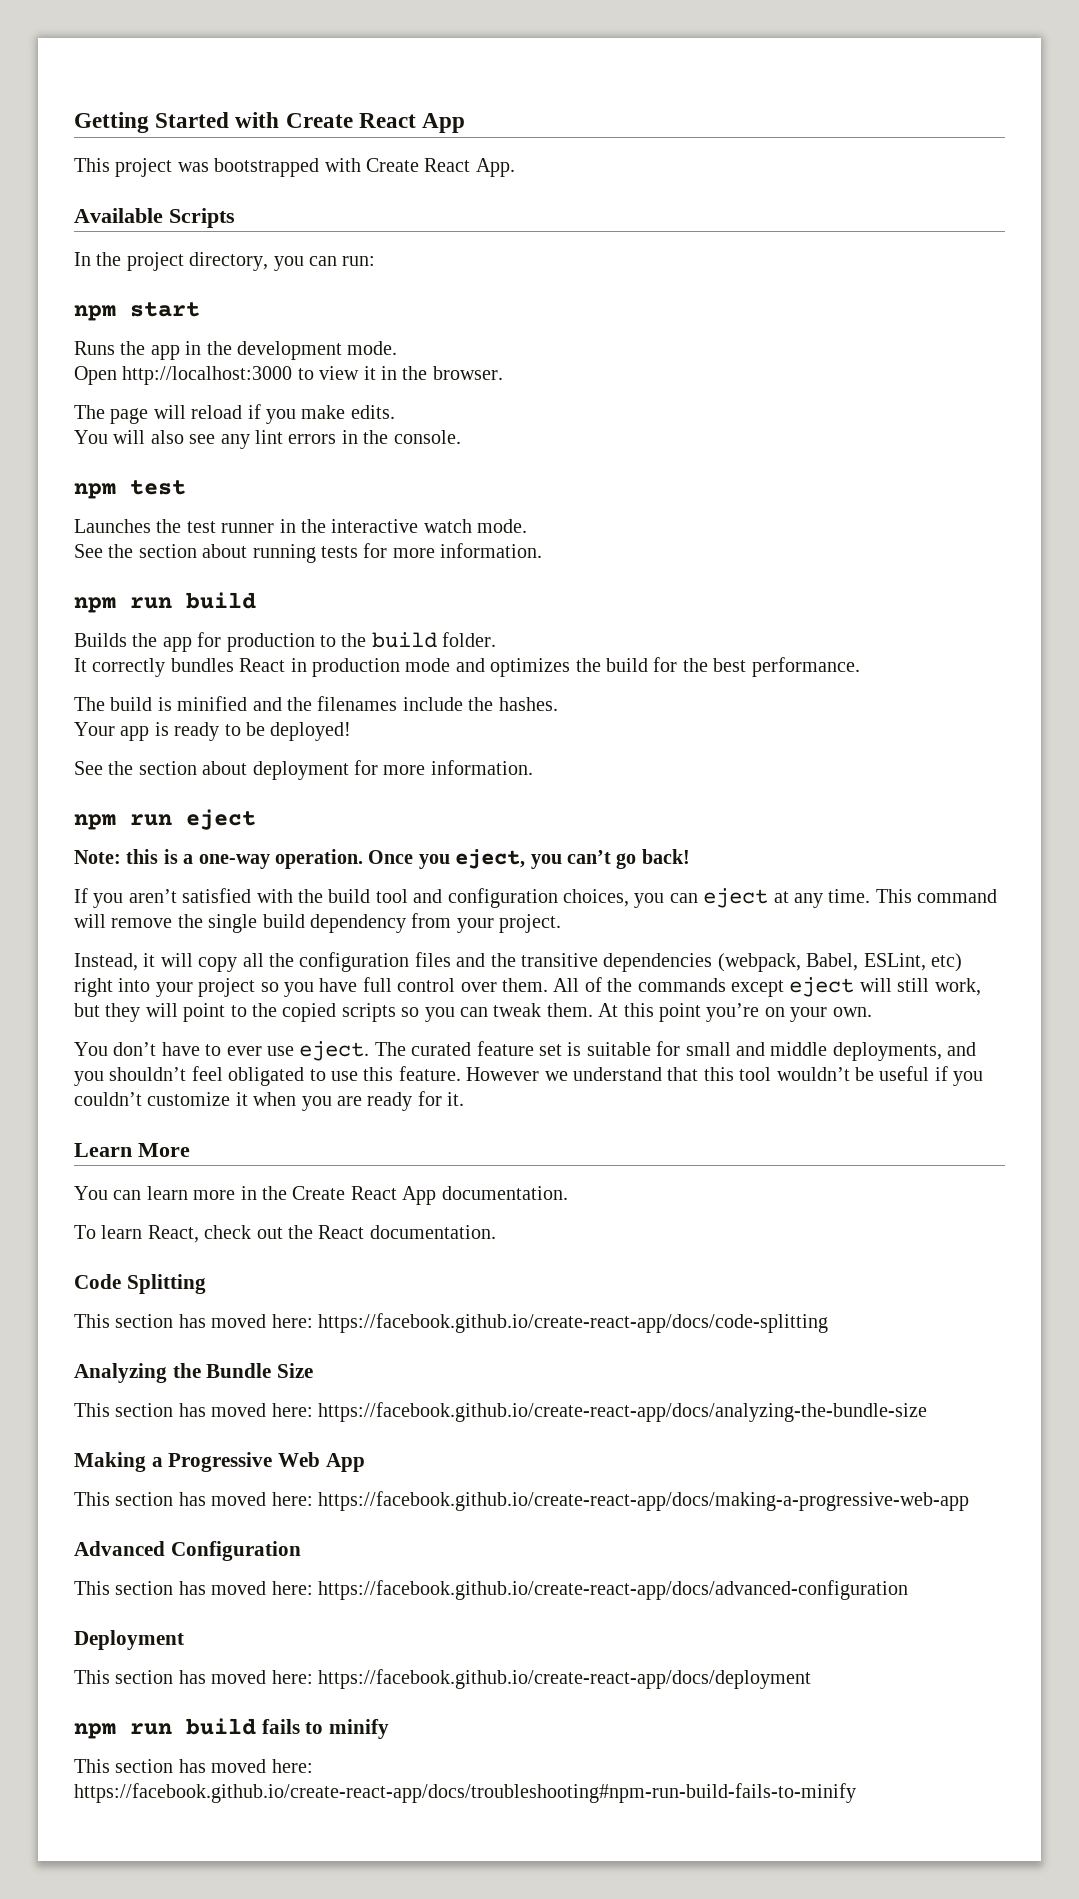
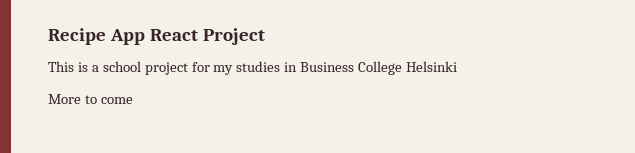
[74,112,466,133] [74,158,515,177] [74,208,235,228] [74,252,376,271] [74,302,200,321] [74,341,398,360] [74,366,503,385] [74,404,395,424] [74,430,461,449] [74,480,186,499] [74,519,528,533] [74,543,543,563] [74,592,256,613] [74,632,497,652] [74,657,860,677] [74,696,558,711] [74,722,352,741] [74,760,533,780] [74,809,256,830] [74,849,690,869] [74,888,998,908] [74,913,562,933] [74,952,962,972] [74,977,981,997] [74,1003,872,1022] [74,1041,977,1061] [74,1066,984,1086] [74,1091,465,1111] [74,1143,190,1157] [74,1186,568,1205] [74,1225,496,1243] [74,1274,206,1294] [74,1313,828,1333] [74,1363,314,1383] [74,1402,927,1422] [74,1452,365,1472] [74,1491,969,1511] [74,1541,301,1561] [74,1580,908,1600] [74,1630,184,1650] [74,1669,811,1689] [74,1718,390,1739] [74,1759,313,1773] [74,1783,856,1803] Getting Started with Create React App // This project was bootstrapped with Create React App. // Available Scripts // In the project directory, you can run: // npm start // Runs the app in the development mode. // Open http://localhost:3000 to view it in the browser. // The page will reload if you make edits. // You will also see any lint errors in the console. // npm test // Launches the test runner in the interactive watch mode. // See the section about running tests for more information. // npm run build // Builds the app for production to the build folder. // It correctly bundles React in production mode and optimizes the build for the best performance. // The build is minified and the filenames include the hashes. // Your app is ready to be deployed! // See the section about deployment for more information. // npm run eject // Note: this is a one-way operation. Once you eject, you can’t go back! // If you aren’t satisfied with the build tool and configuration choices, you can eject at any time. This command will remove the single build dependency from your project. // Instead, it will copy all the configuration files and the transitive dependencies (webpack, Babel, ESLint, etc) right into your project so you have full control over them. All of the commands except eject will still work, but they will point to the copied scripts so you can tweak them. At this point you’re on your own. // You don’t have to ever use eject. The curated feature set is suitable for small and middle deployments, and you shouldn’t feel obligated to use this feature. However we understand that this tool wouldn’t be useful if you couldn’t customize it when you are ready for it. // Learn More // You can learn more in the Create React App documentation. // To learn React, check out the React documentation. // Code Splitting // This section has moved here: https://facebook.github.io/create-react-app/docs/code-splitting // Analyzing the Bundle Size // This section has moved here: https://facebook.github.io/create-react-app/docs/analyzing-the-bundle-size // Making a Progressive Web App // This section has moved here: https://facebook.github.io/create-react-app/docs/making-a-progressive-web-app // Advanced Configuration // This section has moved here: https://facebook.github.io/create-react-app/docs/advanced-configuration // Deployment // This section has moved here: https://facebook.github.io/create-react-app/docs/deployment // npm run build fails to minify // This section has moved here: https://facebook.github.io/create-react-app/docs/troubleshooting#npm-run-build-fails-to-minify -> [48,28,265,45] [48,61,458,75] [48,94,133,104] Recipe App React Project // This is a school project for my studies in Business College Helsinki // More to come

